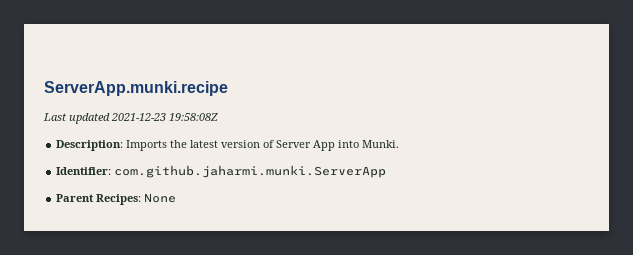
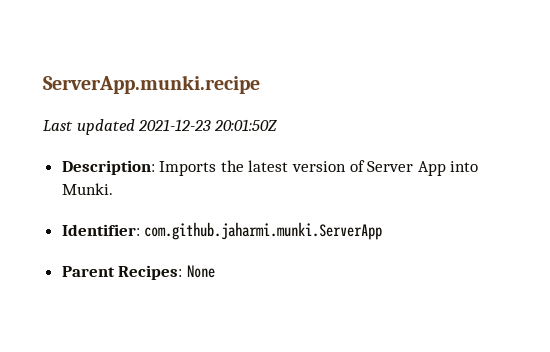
[169,113,218,121] 19:58:08Z -> [213,119,277,131] 20:01:50Z

